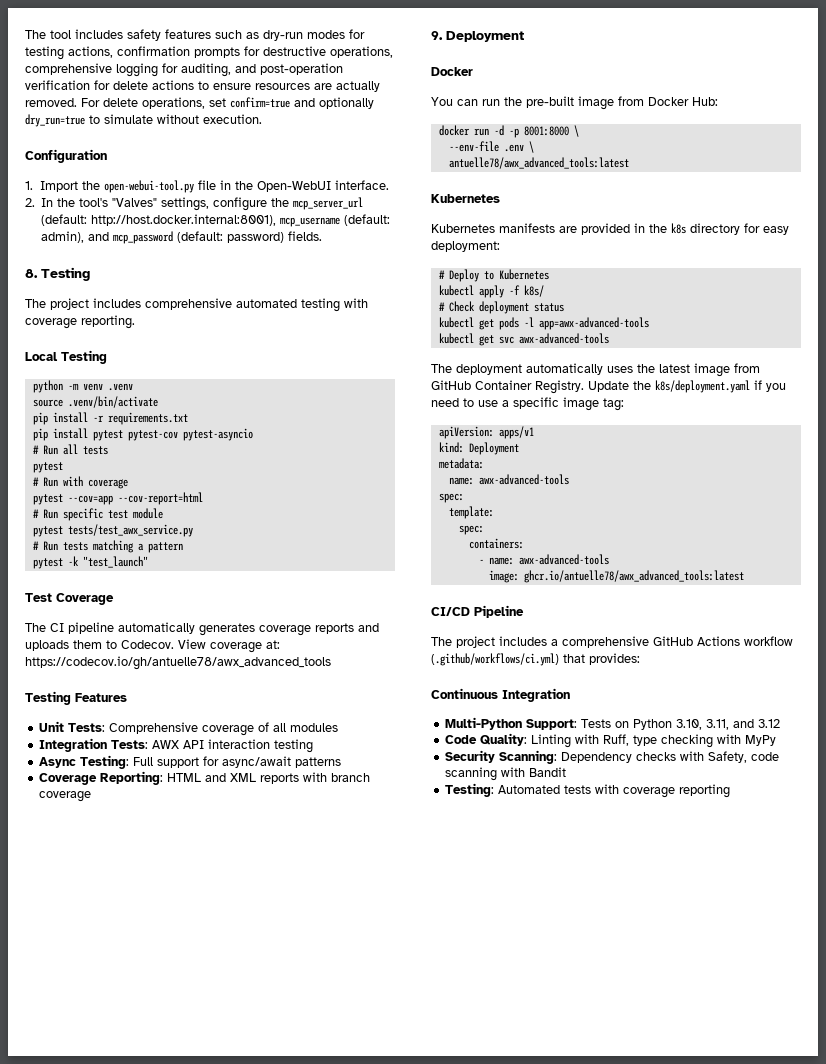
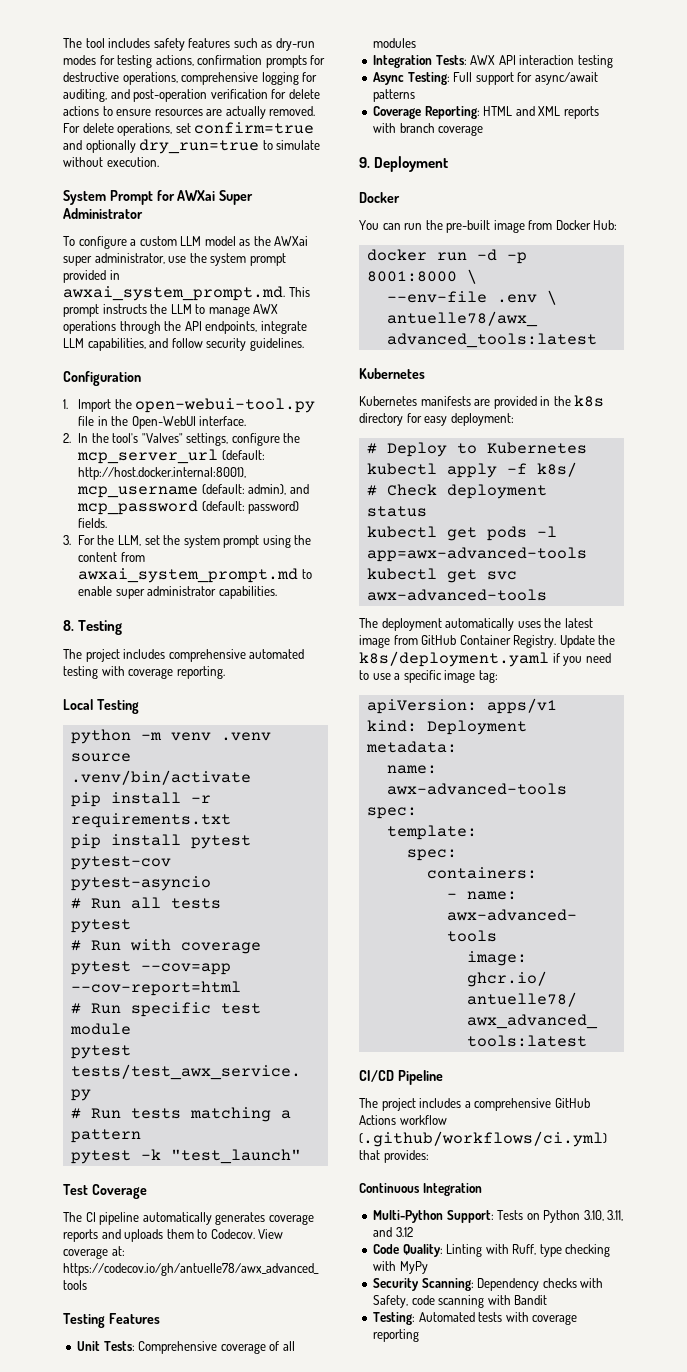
(262, 119) none -> [63,190,254,205] [63,208,143,219] [63,236,309,249] [63,253,286,266] [63,270,120,283] [63,286,310,301] [63,304,279,317] [63,321,307,334] [63,338,304,351] // System Prompt for AWXai Super Administrator // To configure a custom LLM model as the AWXai super administrator, use the system prompt provided in awxai_system_prompt.md. This prompt instructs the LLM to manage AWX operations through the API endpoints, integrate LLM capabilities, and follow security guidelines.
(323, 236) none -> [63,535,312,548] [77,552,145,562] [77,568,312,583] [77,586,277,599] // 3. For the LLM, set the system prompt using the content from awxai_system_prompt.md to enable super administrator capabilities.

